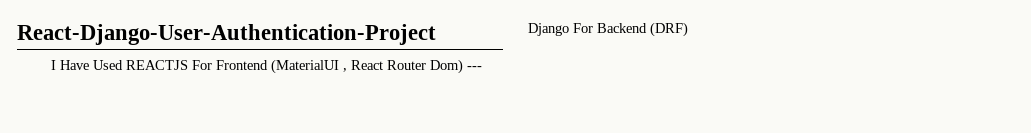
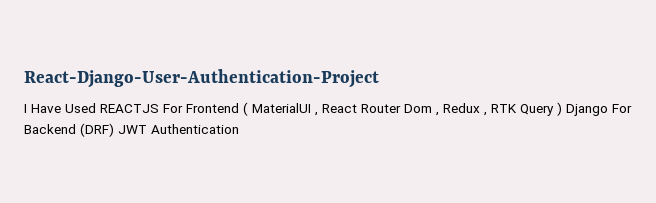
[270,59,339,74] (MaterialUI -> [243,102,311,116] ( MaterialUI
[429,59,482,74] Dom) --- -> [404,102,562,116] Dom , Redux , RTK Query )
(688, 29) none -> [118,124,239,134] JWT Authentication

